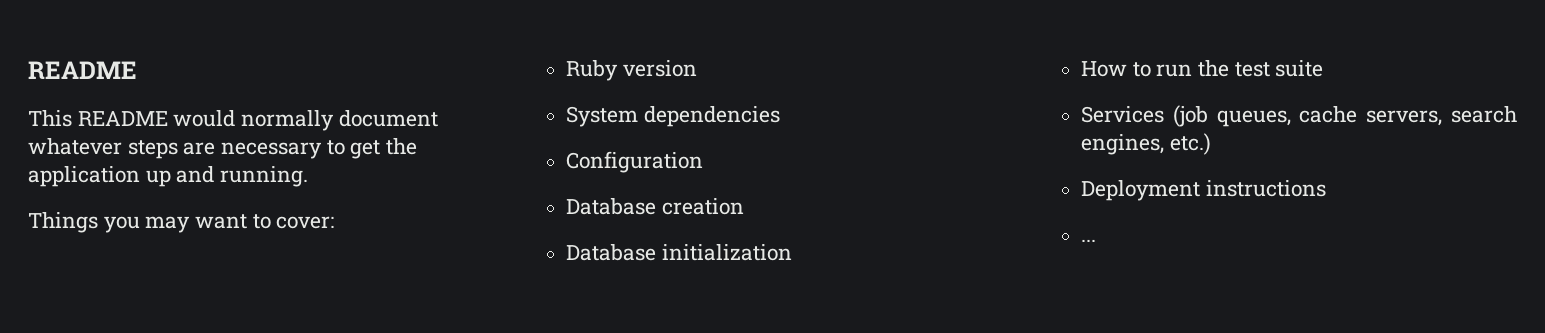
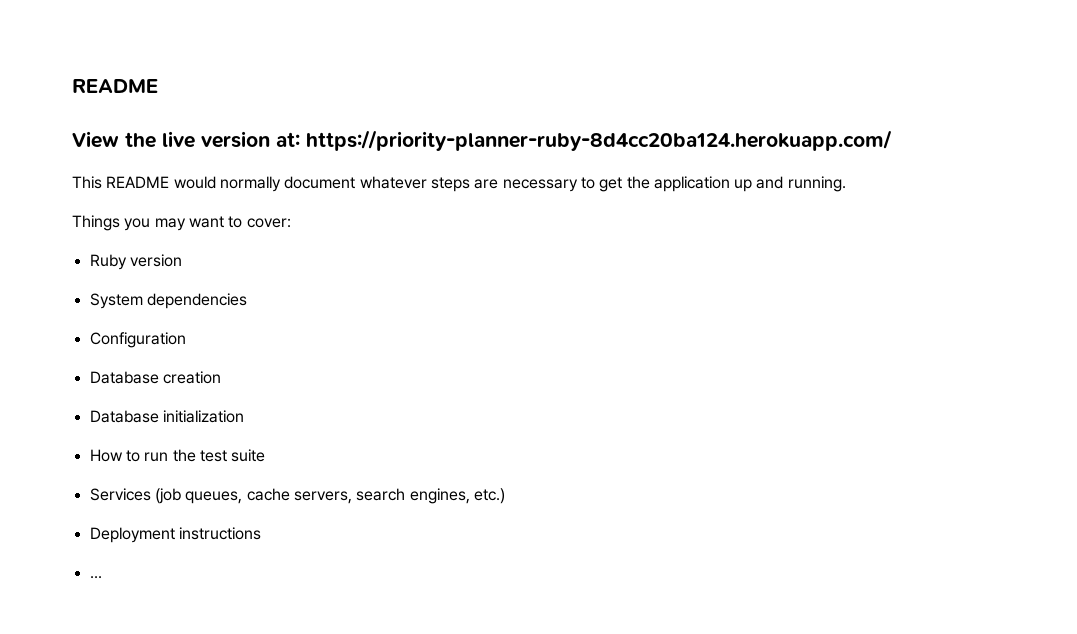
[28,61,137,79] README -> [72,79,158,93] [72,130,892,151] README // View the live version at: https://priority-planner-ruby-8d4cc20ba124.herokuapp.com/

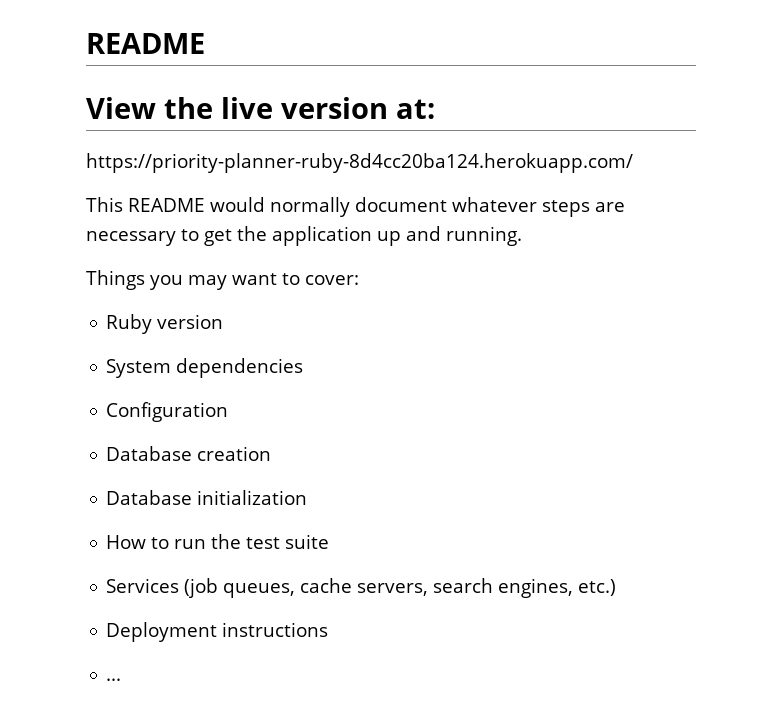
(300, 139) none -> (435, 109) //

